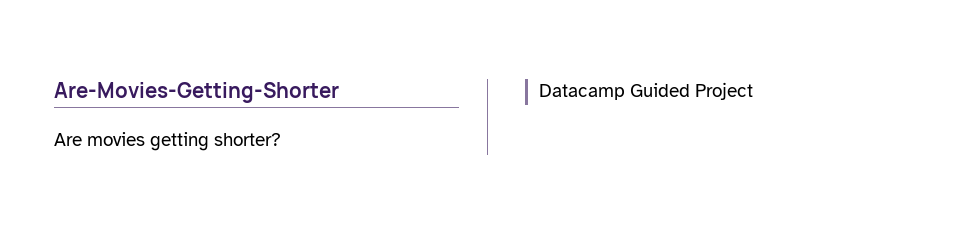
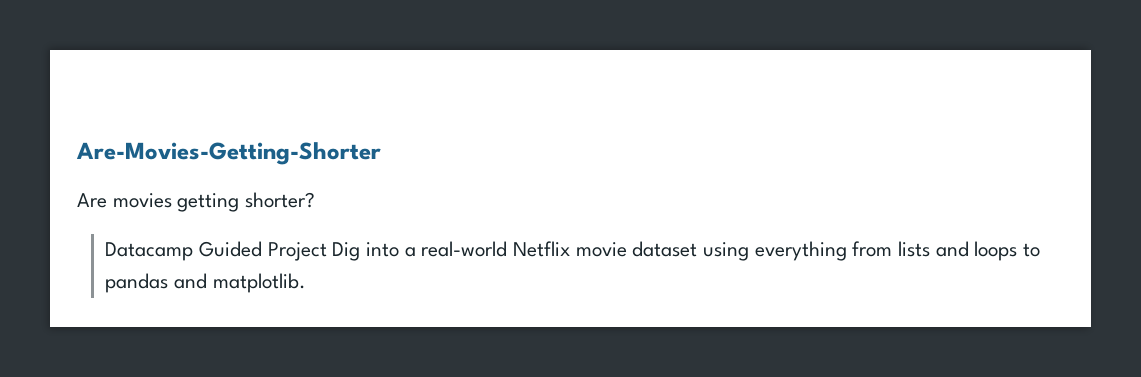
(754, 91) none -> [332,241,1041,261] [105,273,306,293] Dig into a real-world Netflix movie dataset using everything from lists and loops to pandas and matplotlib.

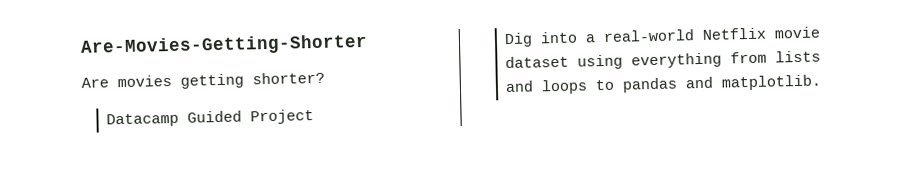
(327, 251) none -> (315, 117) //

